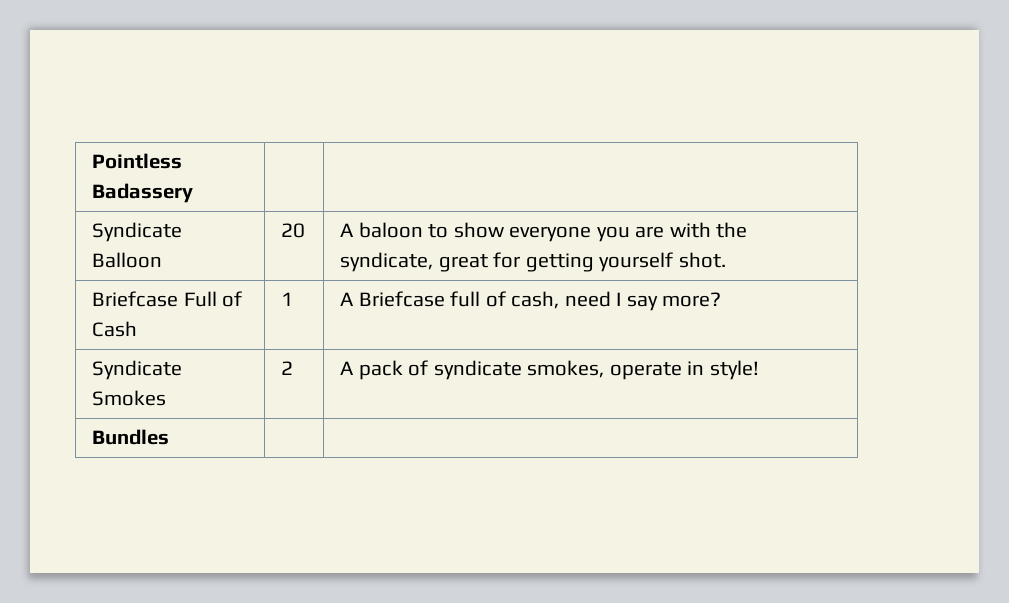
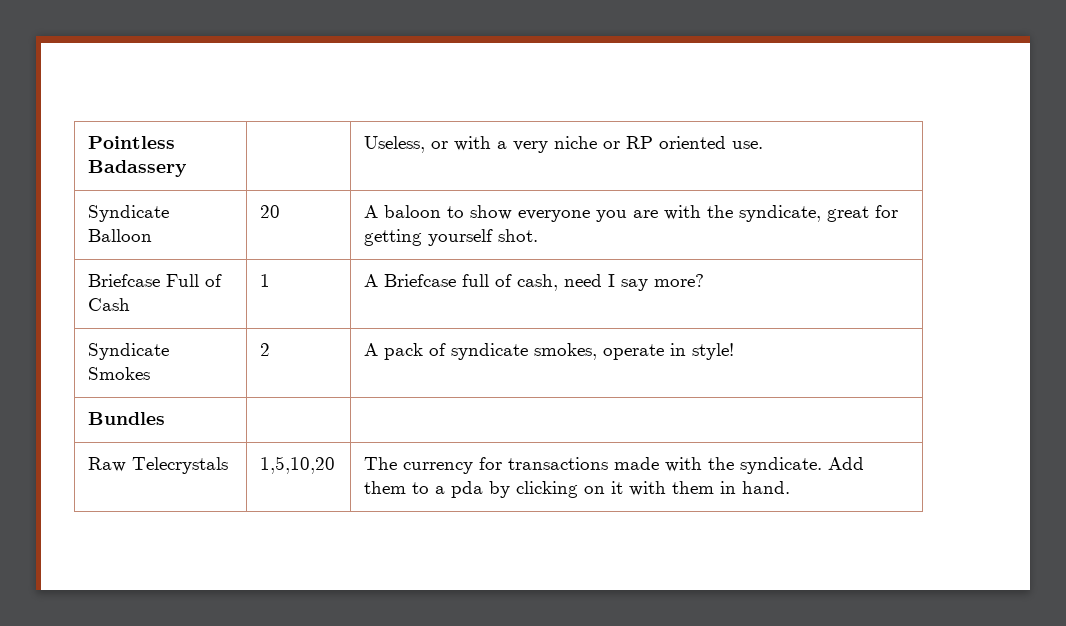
(194, 193) none -> [363,136,763,153] Useless, or with a very niche or RP oriented use.
(170, 437) none -> [87,457,228,474] [259,456,335,474] [363,457,864,474] [363,481,790,498] // Raw Telecrystals | 1,5,10,20 | The currency for transactions made with the syndicate. Add them to a pda by clicking on it with them in hand.

